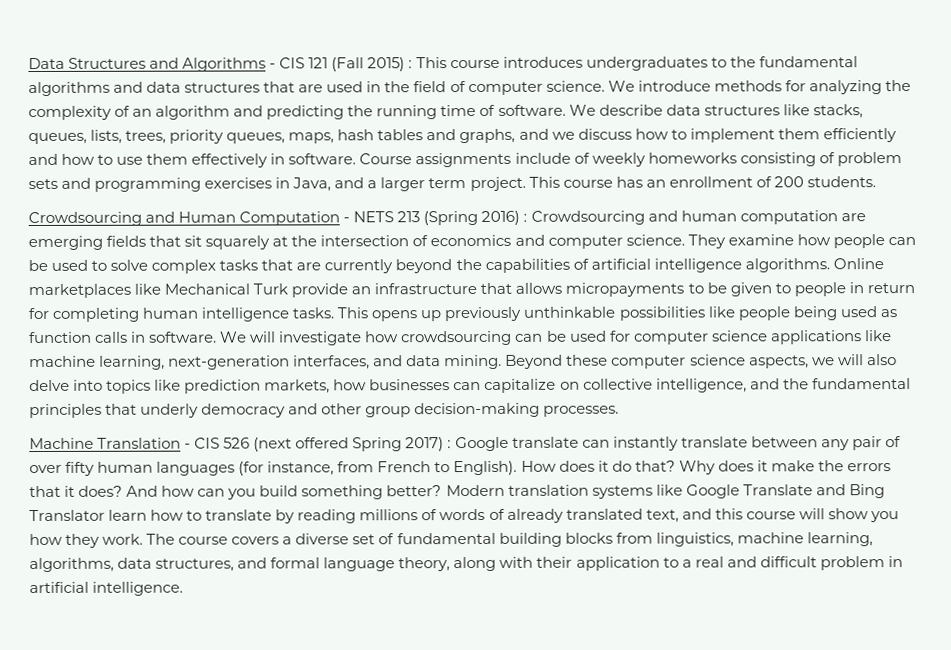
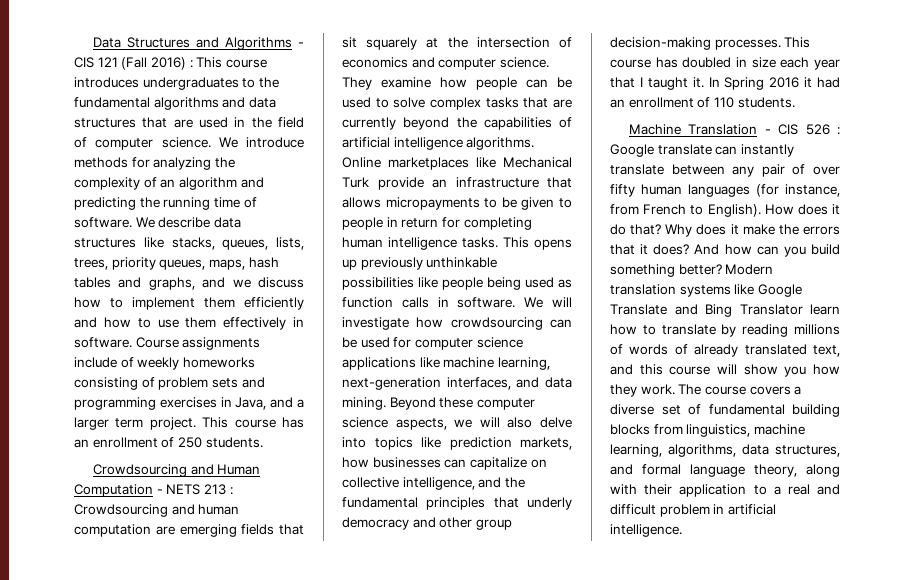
[367,57,406,72] 2015) -> [150,57,186,70] 2016)
[773,176,804,188] 200 -> [177,437,202,448] 250
[423,210,521,226] (Spring 2016) -> (226, 489) none
(620, 411) none -> [784,37,811,48] [610,57,840,70] [610,77,840,90] [610,97,795,108] This course has doubled in size each year that I taught it. In Spring 2016 it had an enrollment of 110 students.
[253,437,445,452] (next offered Spring 2017) -> (830, 129) none

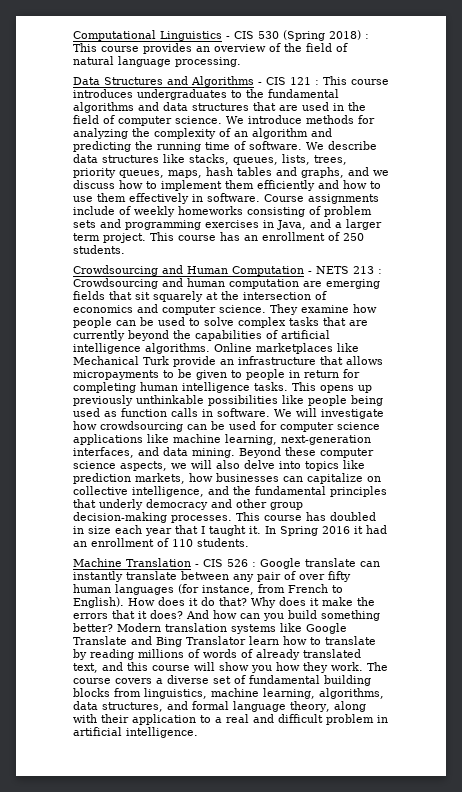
(93, 42) none -> [73,30,369,41] [73,43,348,54] [73,56,241,67] Computational Linguistics - CIS 530 (Spring 2018) : This course provides an overview of the field of natural language processing. //
[121,57,186,70] (Fall 2016) -> (311, 81) none

